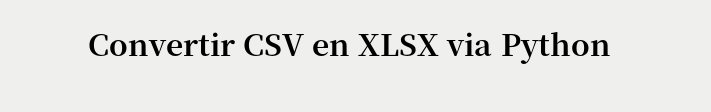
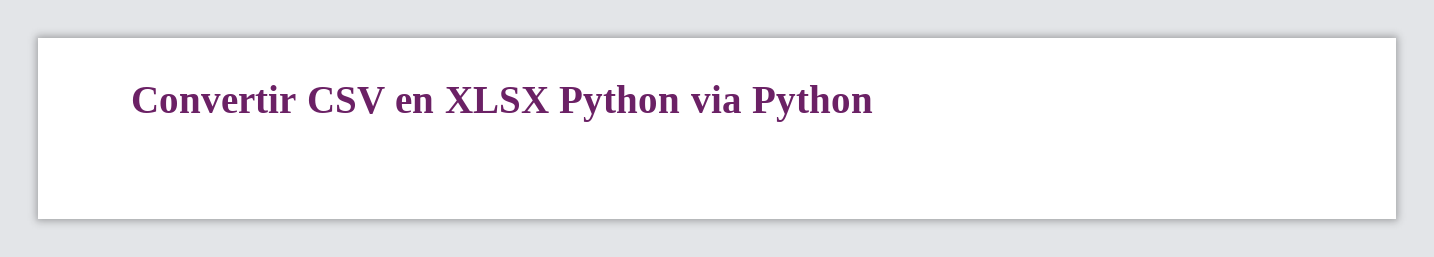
(440, 45) none -> [559,85,681,122] Python

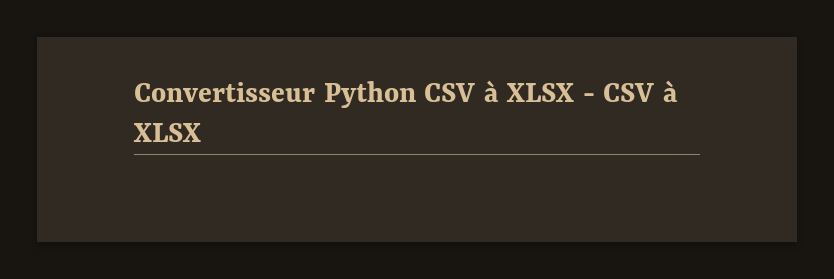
[131,85,874,122] Convertir CSV en XLSX Python via Python -> [134,80,678,108] [133,123,201,142] Convertisseur Python CSV à XLSX - CSV à XLSX

